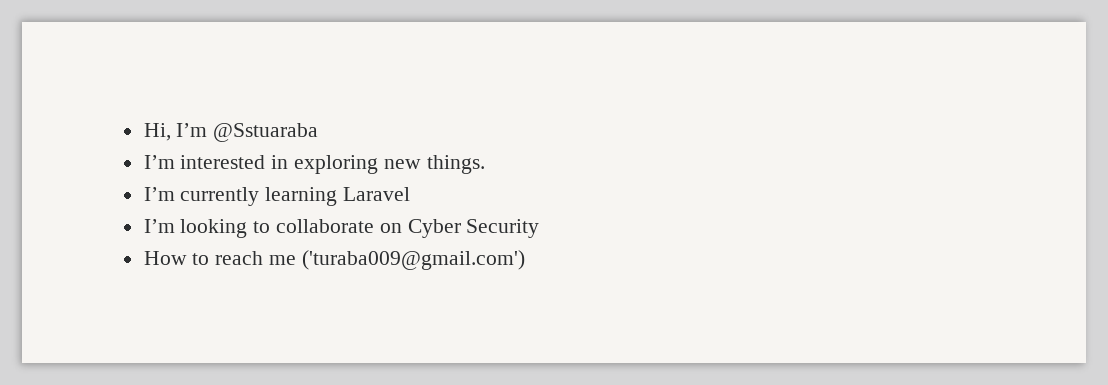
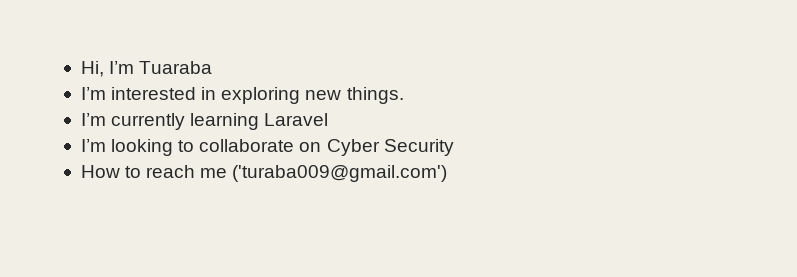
[213,123,319,142] @Sstuaraba -> [139,61,213,74] Tuaraba

